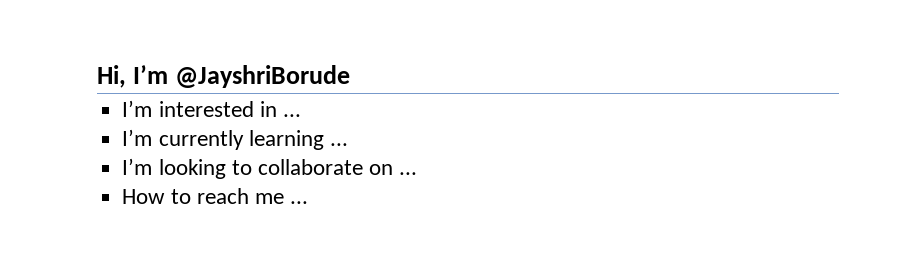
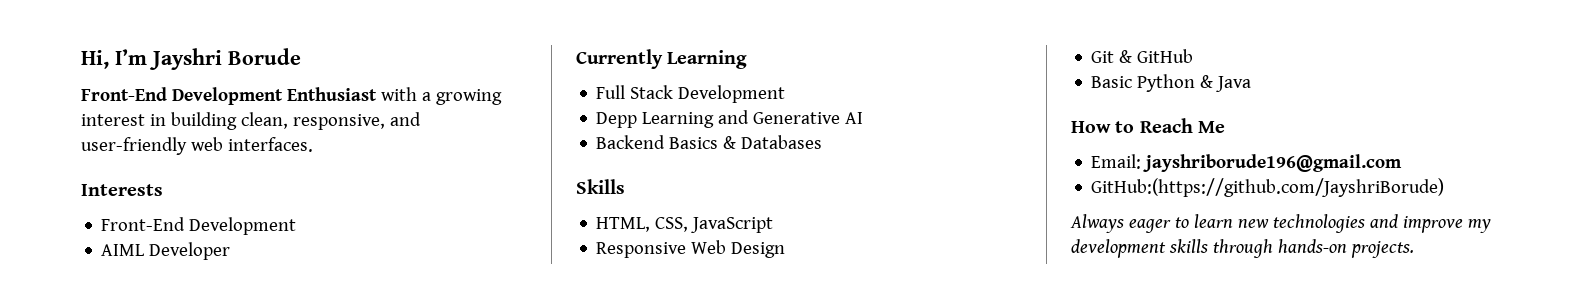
[174,65,350,88] [122,100,301,117] [122,129,348,150] [122,158,418,179] [122,188,309,204] @JayshriBorude // I’m interested in ... // I’m currently learning ... // I’m looking to collaborate on ... // How to reach me ... -> [149,48,301,70] [81,87,502,105] [81,112,421,130] [81,137,313,155] [81,184,163,196] [101,217,297,235] [101,242,231,260] [576,49,748,69] [596,85,786,103] [596,110,864,128] [596,135,823,149] [576,179,625,194] [596,217,774,233] [596,240,786,258] [1091,49,1194,63] [1091,74,1252,92] [1071,118,1226,133] [1091,154,1403,172] [1091,178,1445,197] [1070,214,1491,233] [1071,239,1414,258] Jayshri Borude // Front-End Development Enthusiast with a growing interest in building clean, responsive, and user-friendly web interfaces. // Interests // Front-End Development // AIML Developer // Currently Learning // Full Stack Development // Depp Learning and Generative AI // Backend Basics & Databases // Skills // HTML, CSS, JavaScript // Responsive Web Design // Git & GitHub // Basic Python & Java // How to Reach Me // Email: jayshriborude196@gmail.com // GitHub:(https://github.com/JayshriBorude) // Always eager to learn new technologies and improve my development skills through hands-on projects.

